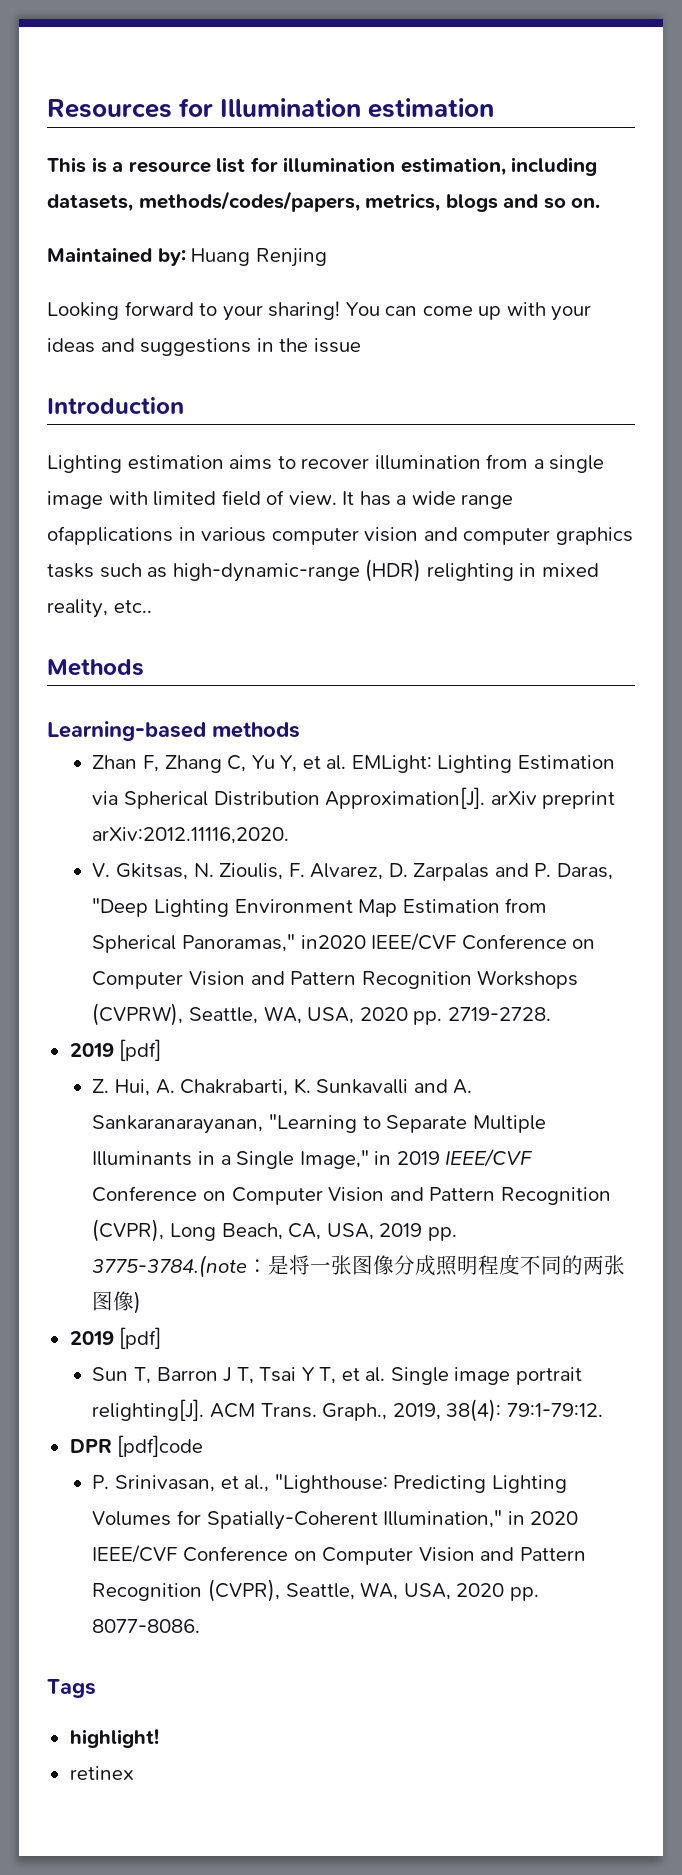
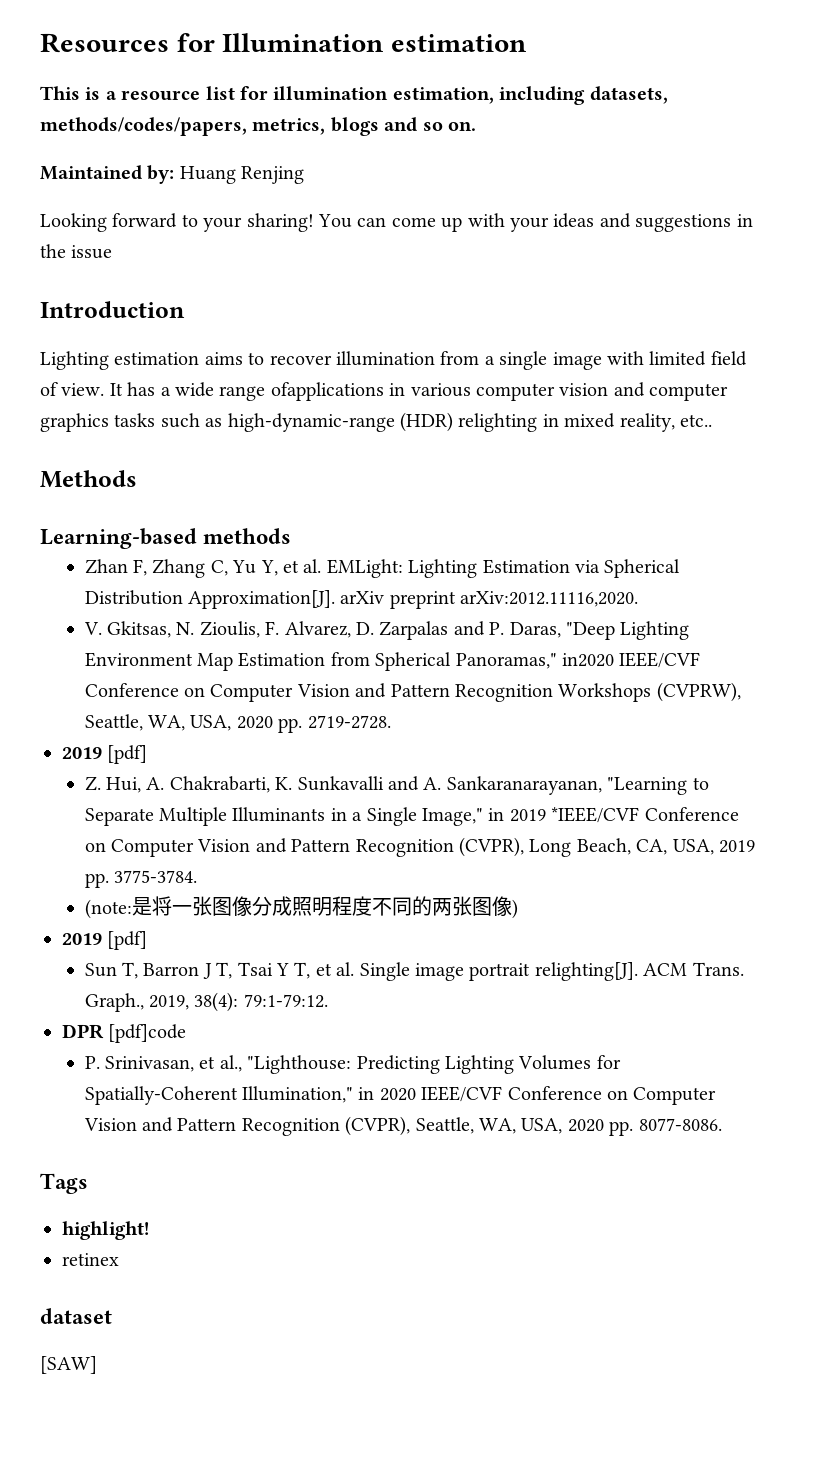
[445,1149,534,1167] IEEE/CVF -> [551,807,640,823] *IEEE/CVF
[92,1255,269,1278] 3775-3784.(note： -> [113,870,197,883] [84,899,132,919] 3775-3784. // (note:
(134, 1773) none -> [40,1308,112,1324] [40,1356,97,1374] // dataset // [SAW]

